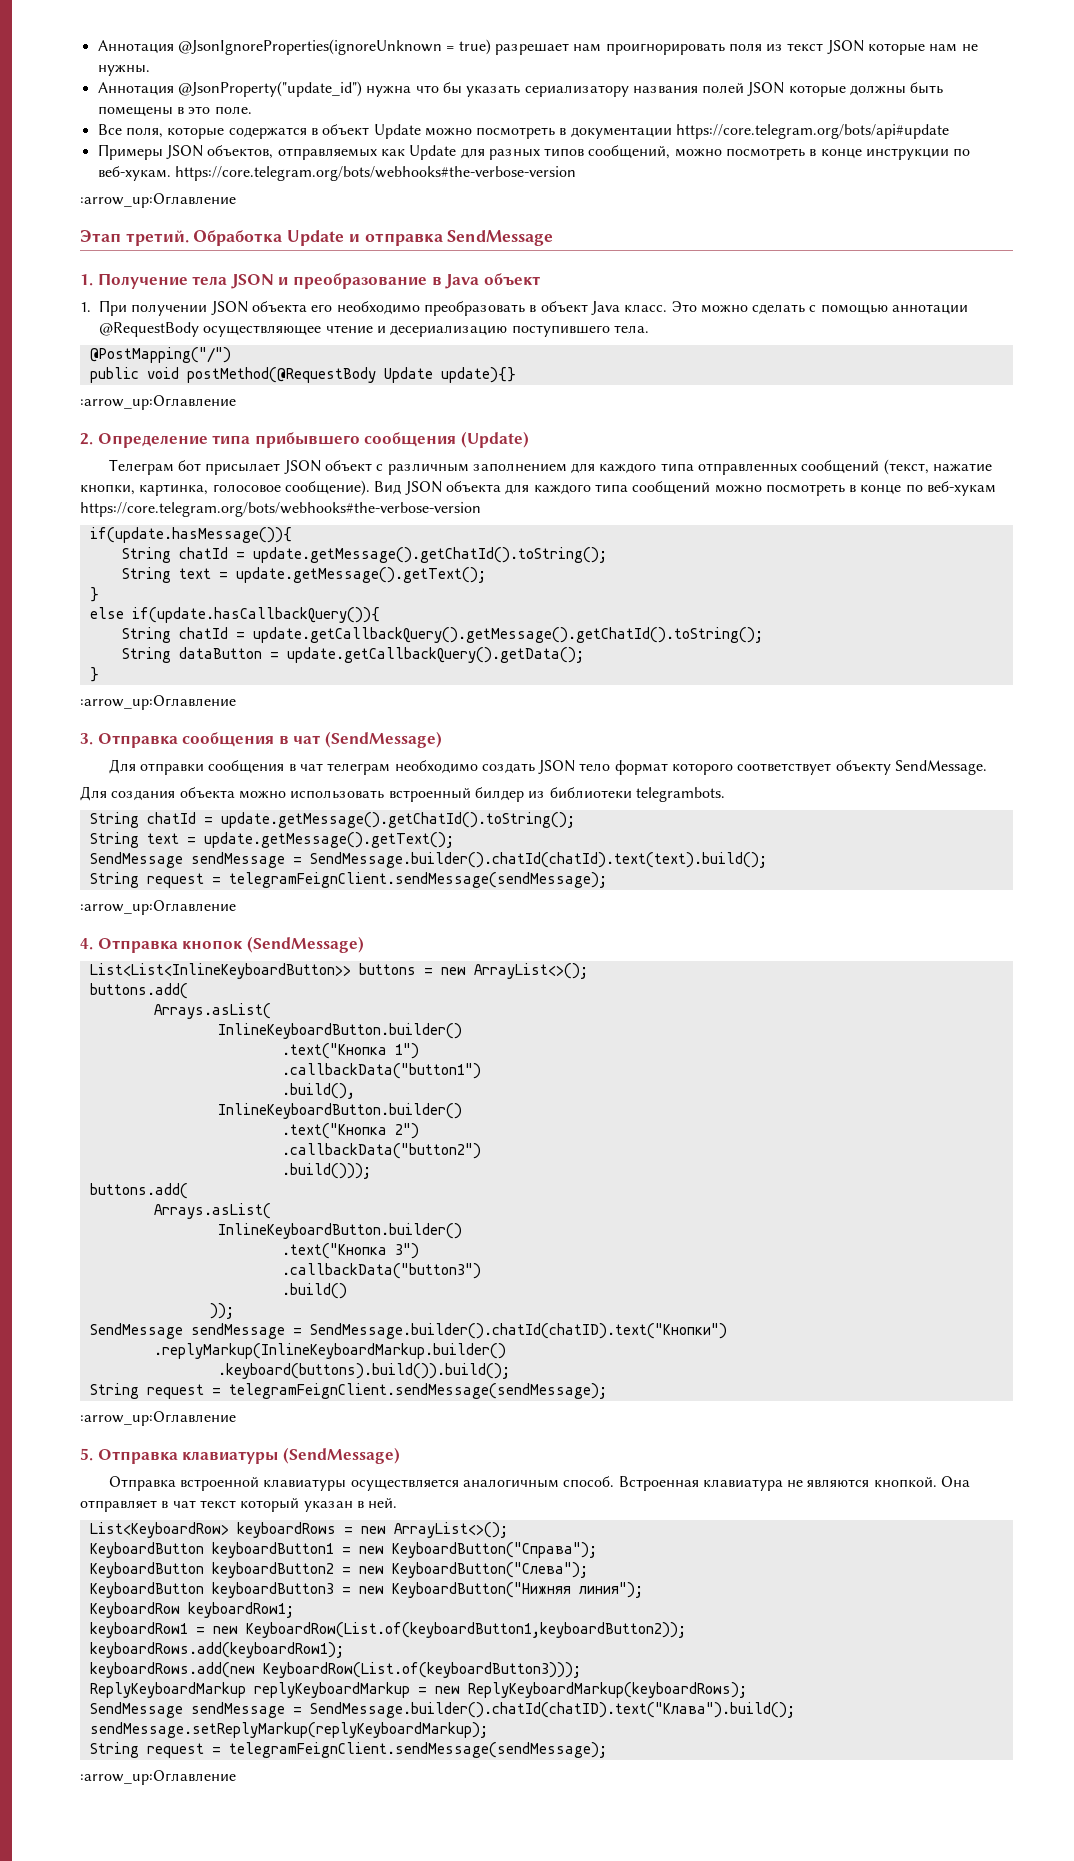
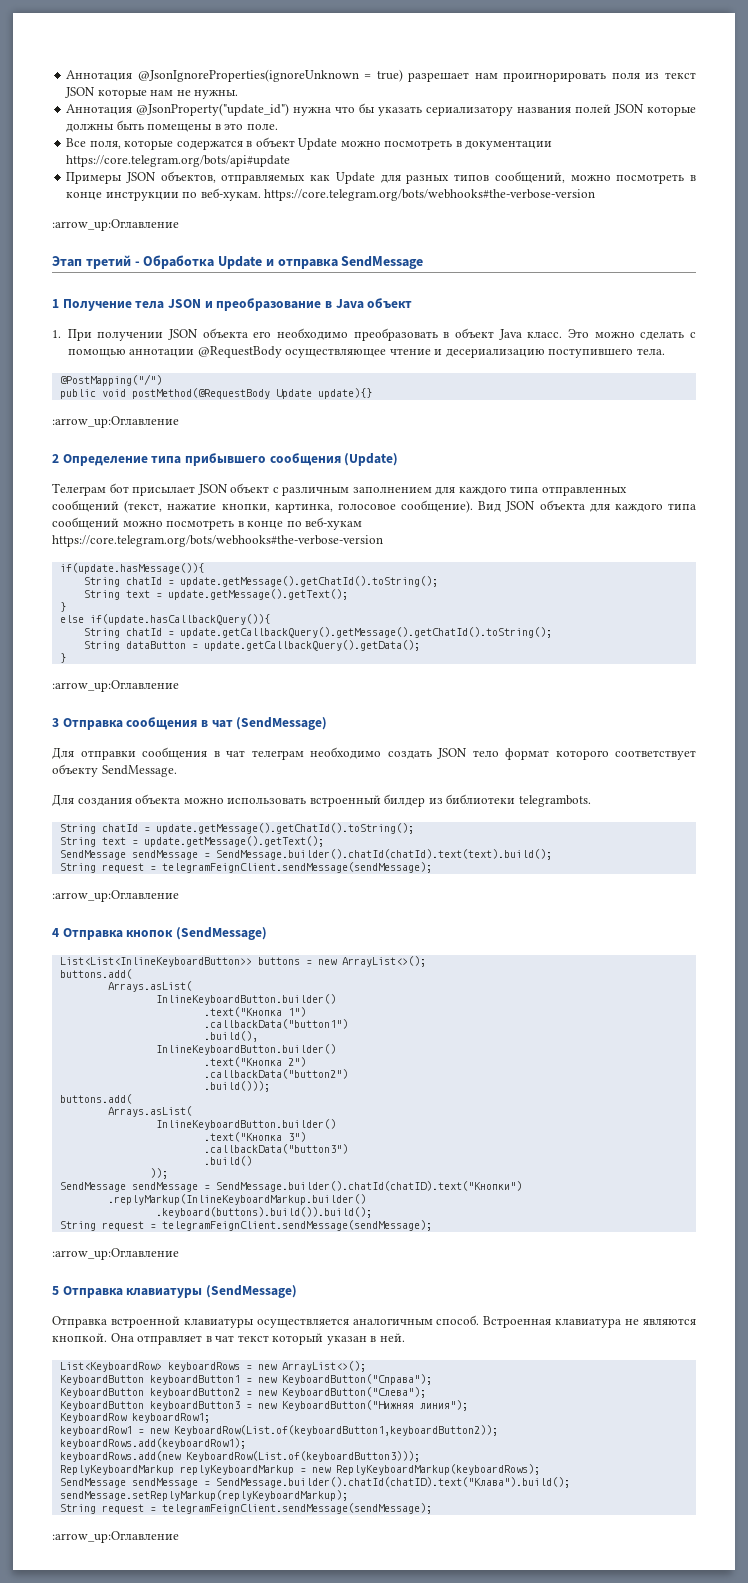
[125,230,189,246] третий. -> [85,255,140,269] третий -
[80,274,93,286] 1. -> [52,299,59,308] 1
[80,433,93,445] 2. -> [52,454,59,463] 2
[80,733,93,745] 3. -> [52,718,59,727] 3
[80,938,93,950] 4. -> [52,928,59,937] 4
[80,1448,93,1461] 5. -> [52,1286,59,1295] 5

